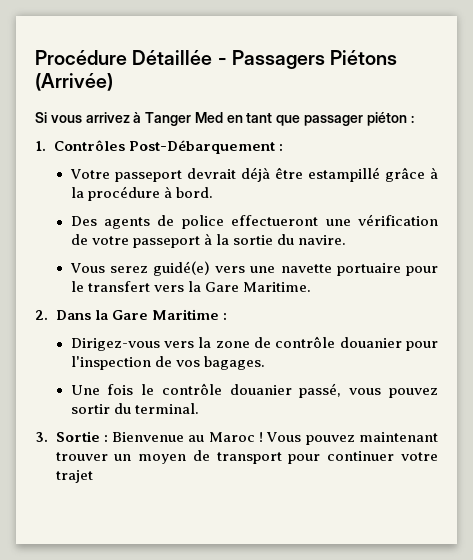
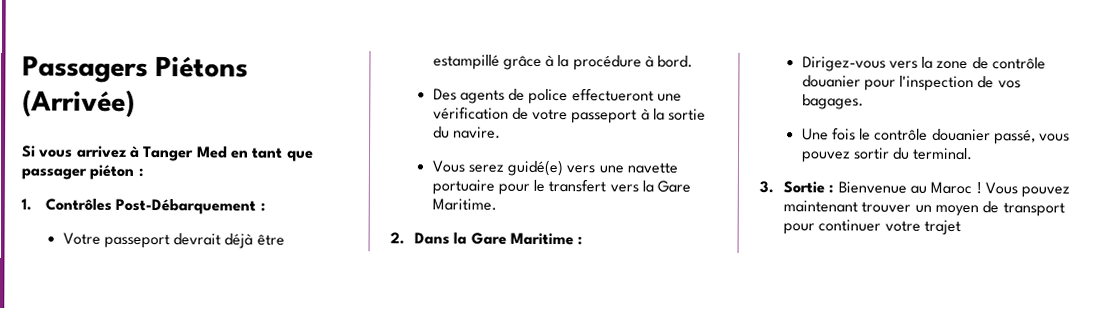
[35,50,227,65] Procédure Détaillée - -> (22, 69) none

